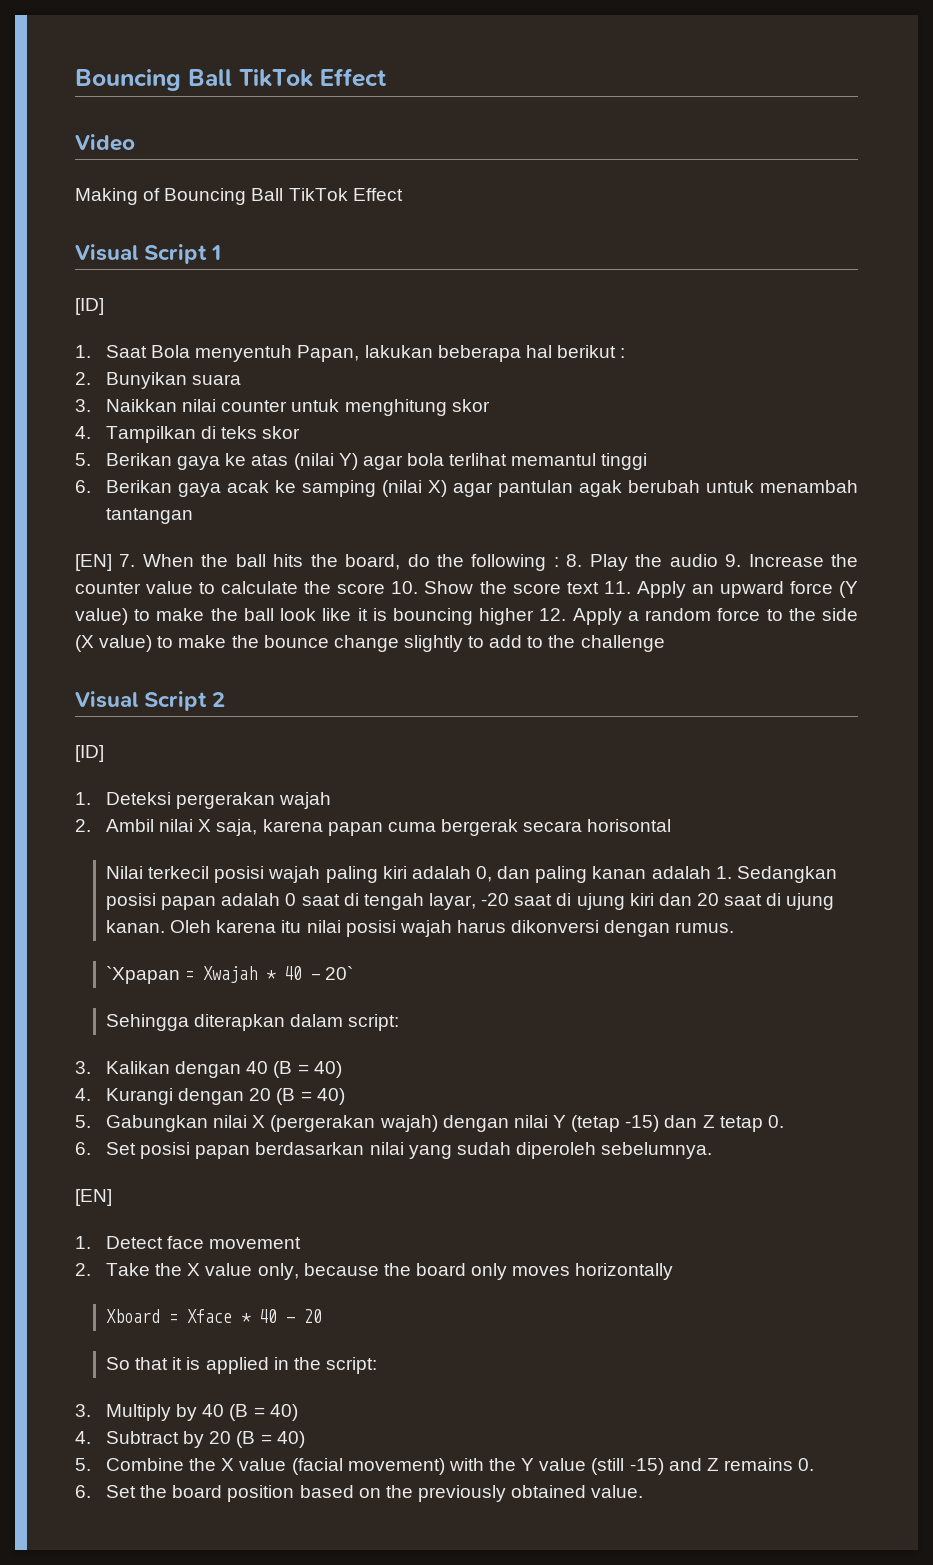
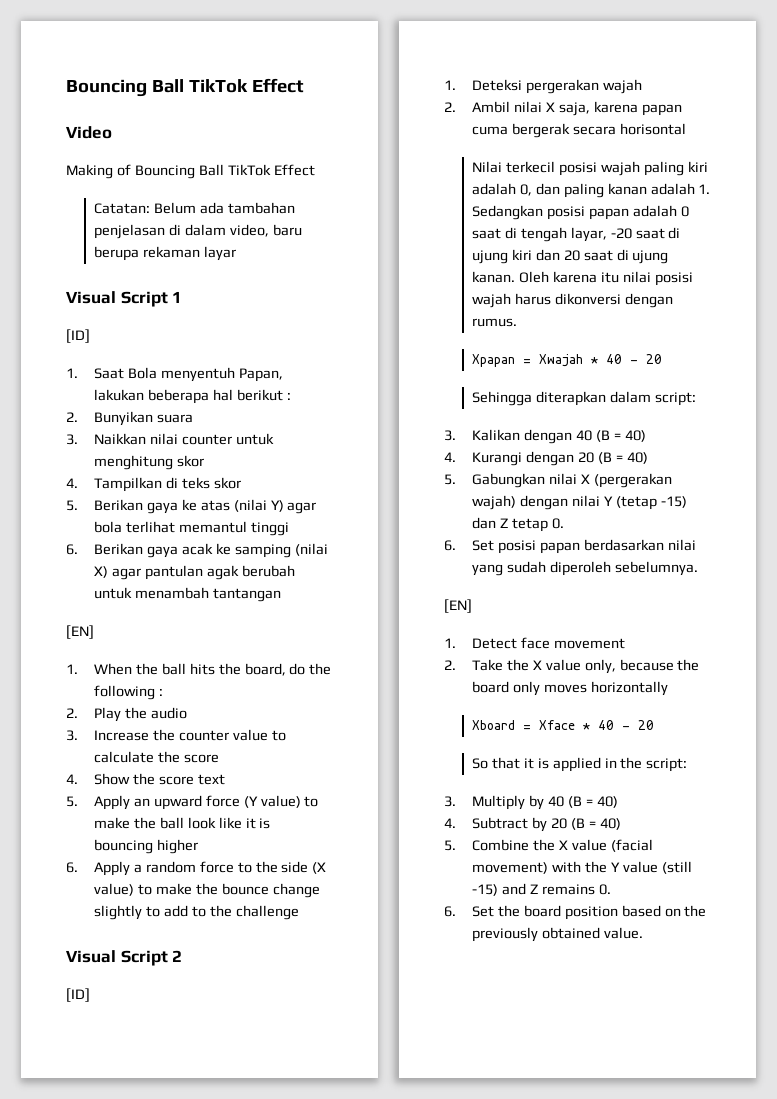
(403, 194) none -> [93,202,295,214] [93,224,302,239] [93,246,236,261] // Catatan: Belum ada tambahan penjelasan di dalam video, baru berupa rekaman layar
[119,554,136,567] 7. -> [66,664,78,674] // 1.
[566,554,583,567] 8. -> [66,708,78,718] // 2.
[725,554,742,567] 9. -> [66,730,78,741] // 3.
[391,581,419,594] 10. -> [66,774,78,784] // 4.
[603,581,631,594] 11. -> [66,796,78,807] // 5.
[539,608,567,621] 12. -> [66,862,78,873] // 6.
[106,966,181,984] `Xpapan -> [471,354,515,367] Xpapan
[325,966,354,980] 20` -> [645,354,662,364] 20

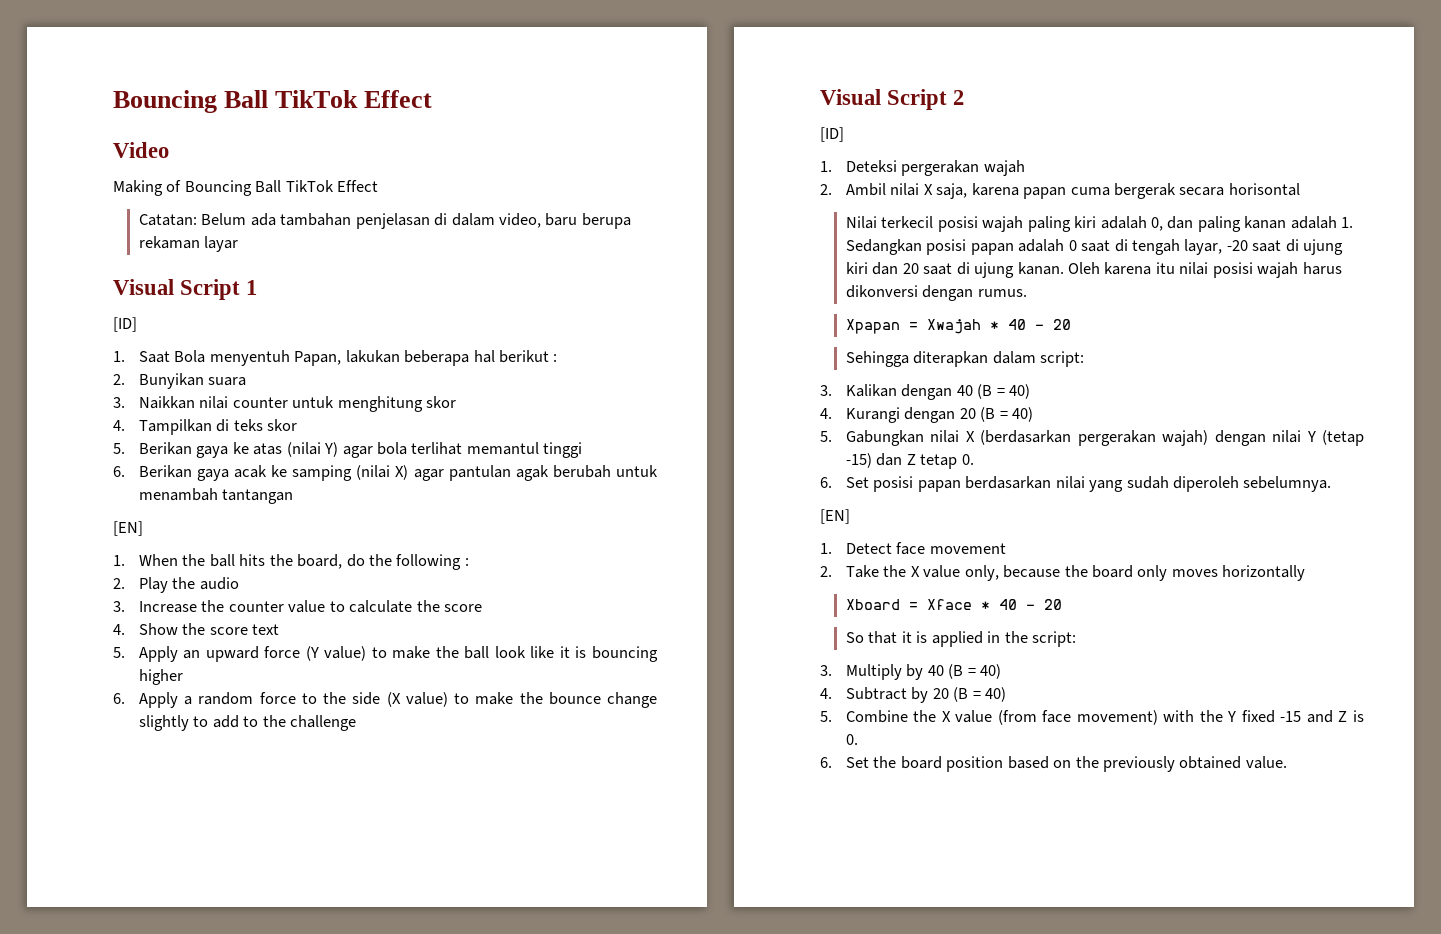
[593,473,672,488] (pergerakan -> [980,430,1156,446] (berdasarkan pergerakan
[610,839,653,852] (facial -> [997,710,1072,725] (from face
[622,861,692,874] [471,884,498,896] value (still -15) -> [1241,710,1302,723] fixed -15
[541,884,595,895] remains -> [1353,710,1364,722] is

